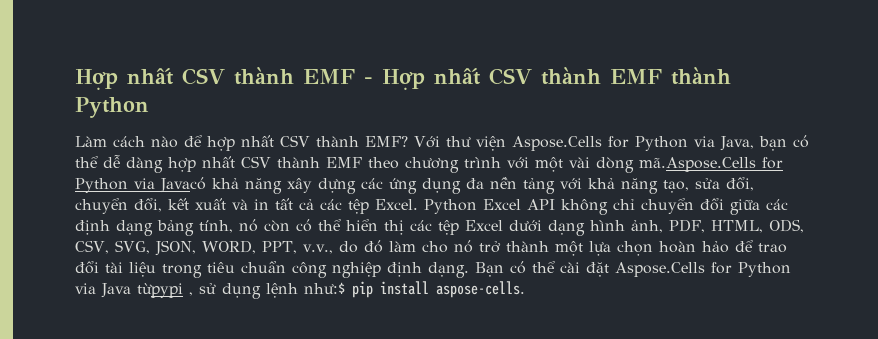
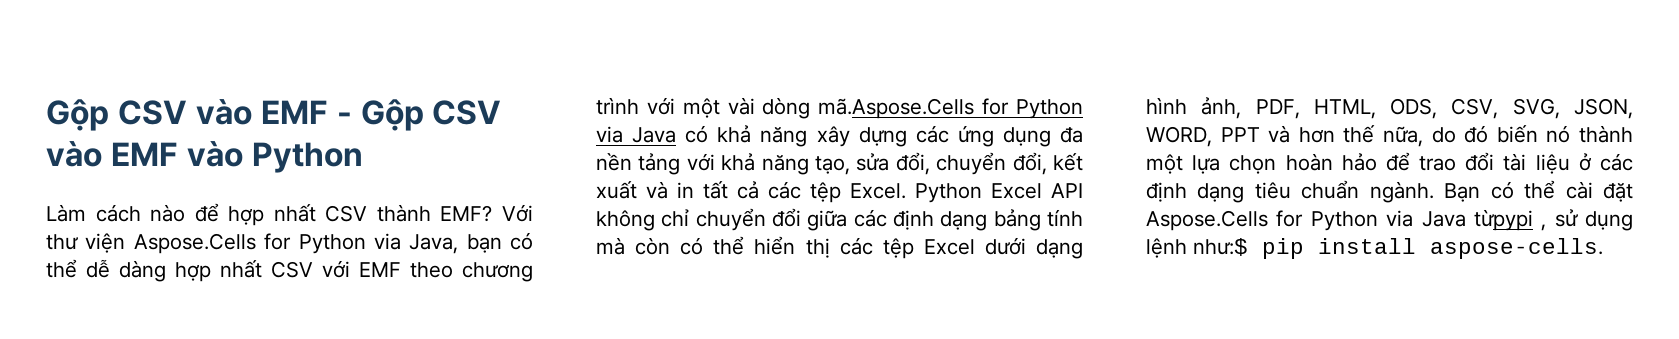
[75,67,731,90] Hợp nhất CSV thành EMF - Hợp nhất CSV thành EMF thành -> [46,99,502,131] [46,141,243,167] Gộp CSV vào EMF - Gộp CSV vào EMF vào
[277,157,320,168] thành -> [322,260,350,278] với
[160,177,206,193] Javacó -> [632,125,709,143] Java có
[199,219,258,233] tính, nó -> [1047,209,1083,227] [596,237,625,255] tính mà
[261,240,501,254] PPT, v.v., do đó làm cho nó trở -> [1220,125,1571,147] PPT và hơn thế nữa, do đó biến nó
[162,261,469,278] trong tiêu chuẩn công nghiệp định dạng. -> [1578,153,1633,171] [1146,180,1434,203] ở các định dạng tiêu chuẩn ngành.

